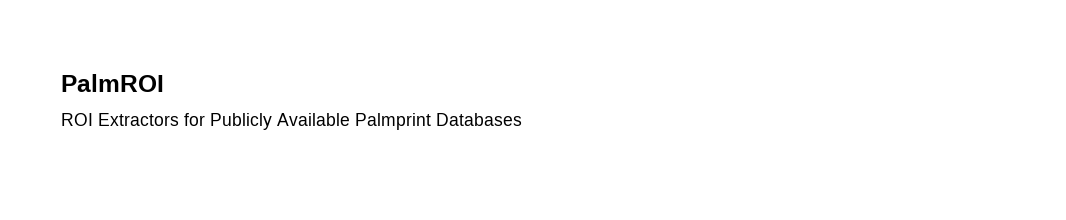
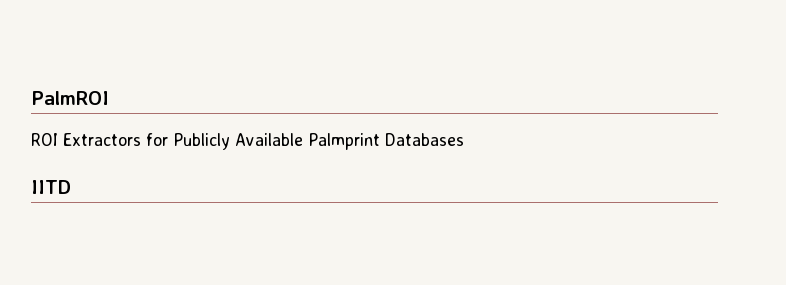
(522, 119) none -> [31,180,71,194] // IITD

